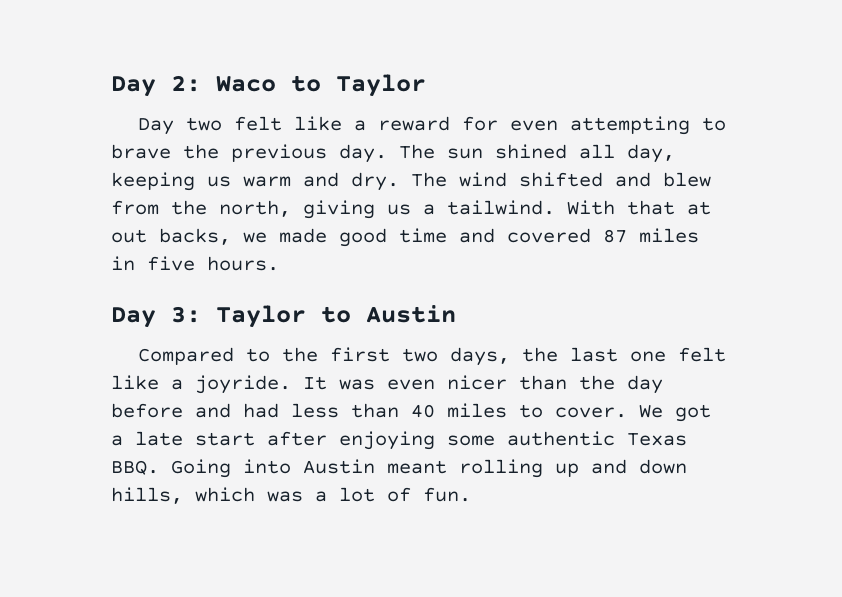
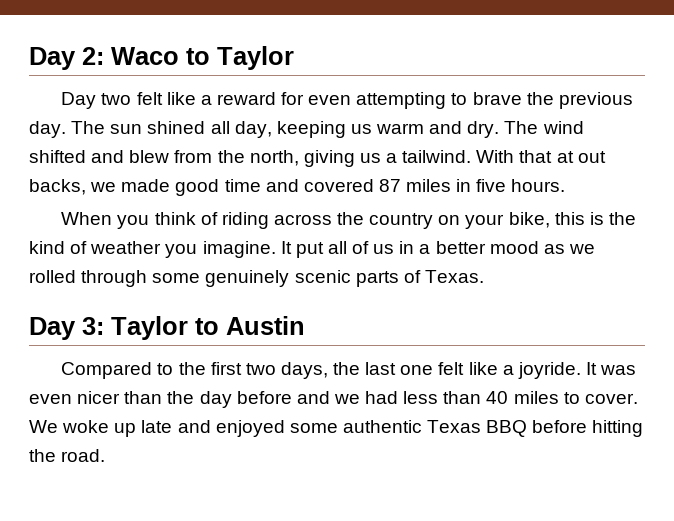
(279, 263) none -> [61,212,636,229] [29,241,595,258] [29,270,484,287] // When you think of riding across the country on your bike, this is the kind of weather you imagine. It put all of us in a better mood as we rolled through some genuinely scenic parts of Texas.
(231, 410) none -> [333,394,360,404] we
[675,404,711,422] [111,431,687,450] [111,459,687,478] [111,487,471,504] got a late start after enjoying some authentic Texas BBQ. Going into Austin meant rolling up and down hills, which was a lot of fun. -> [62,420,644,437] [29,449,106,462] woke up late and enjoyed some authentic Texas BBQ before hitting the road.

